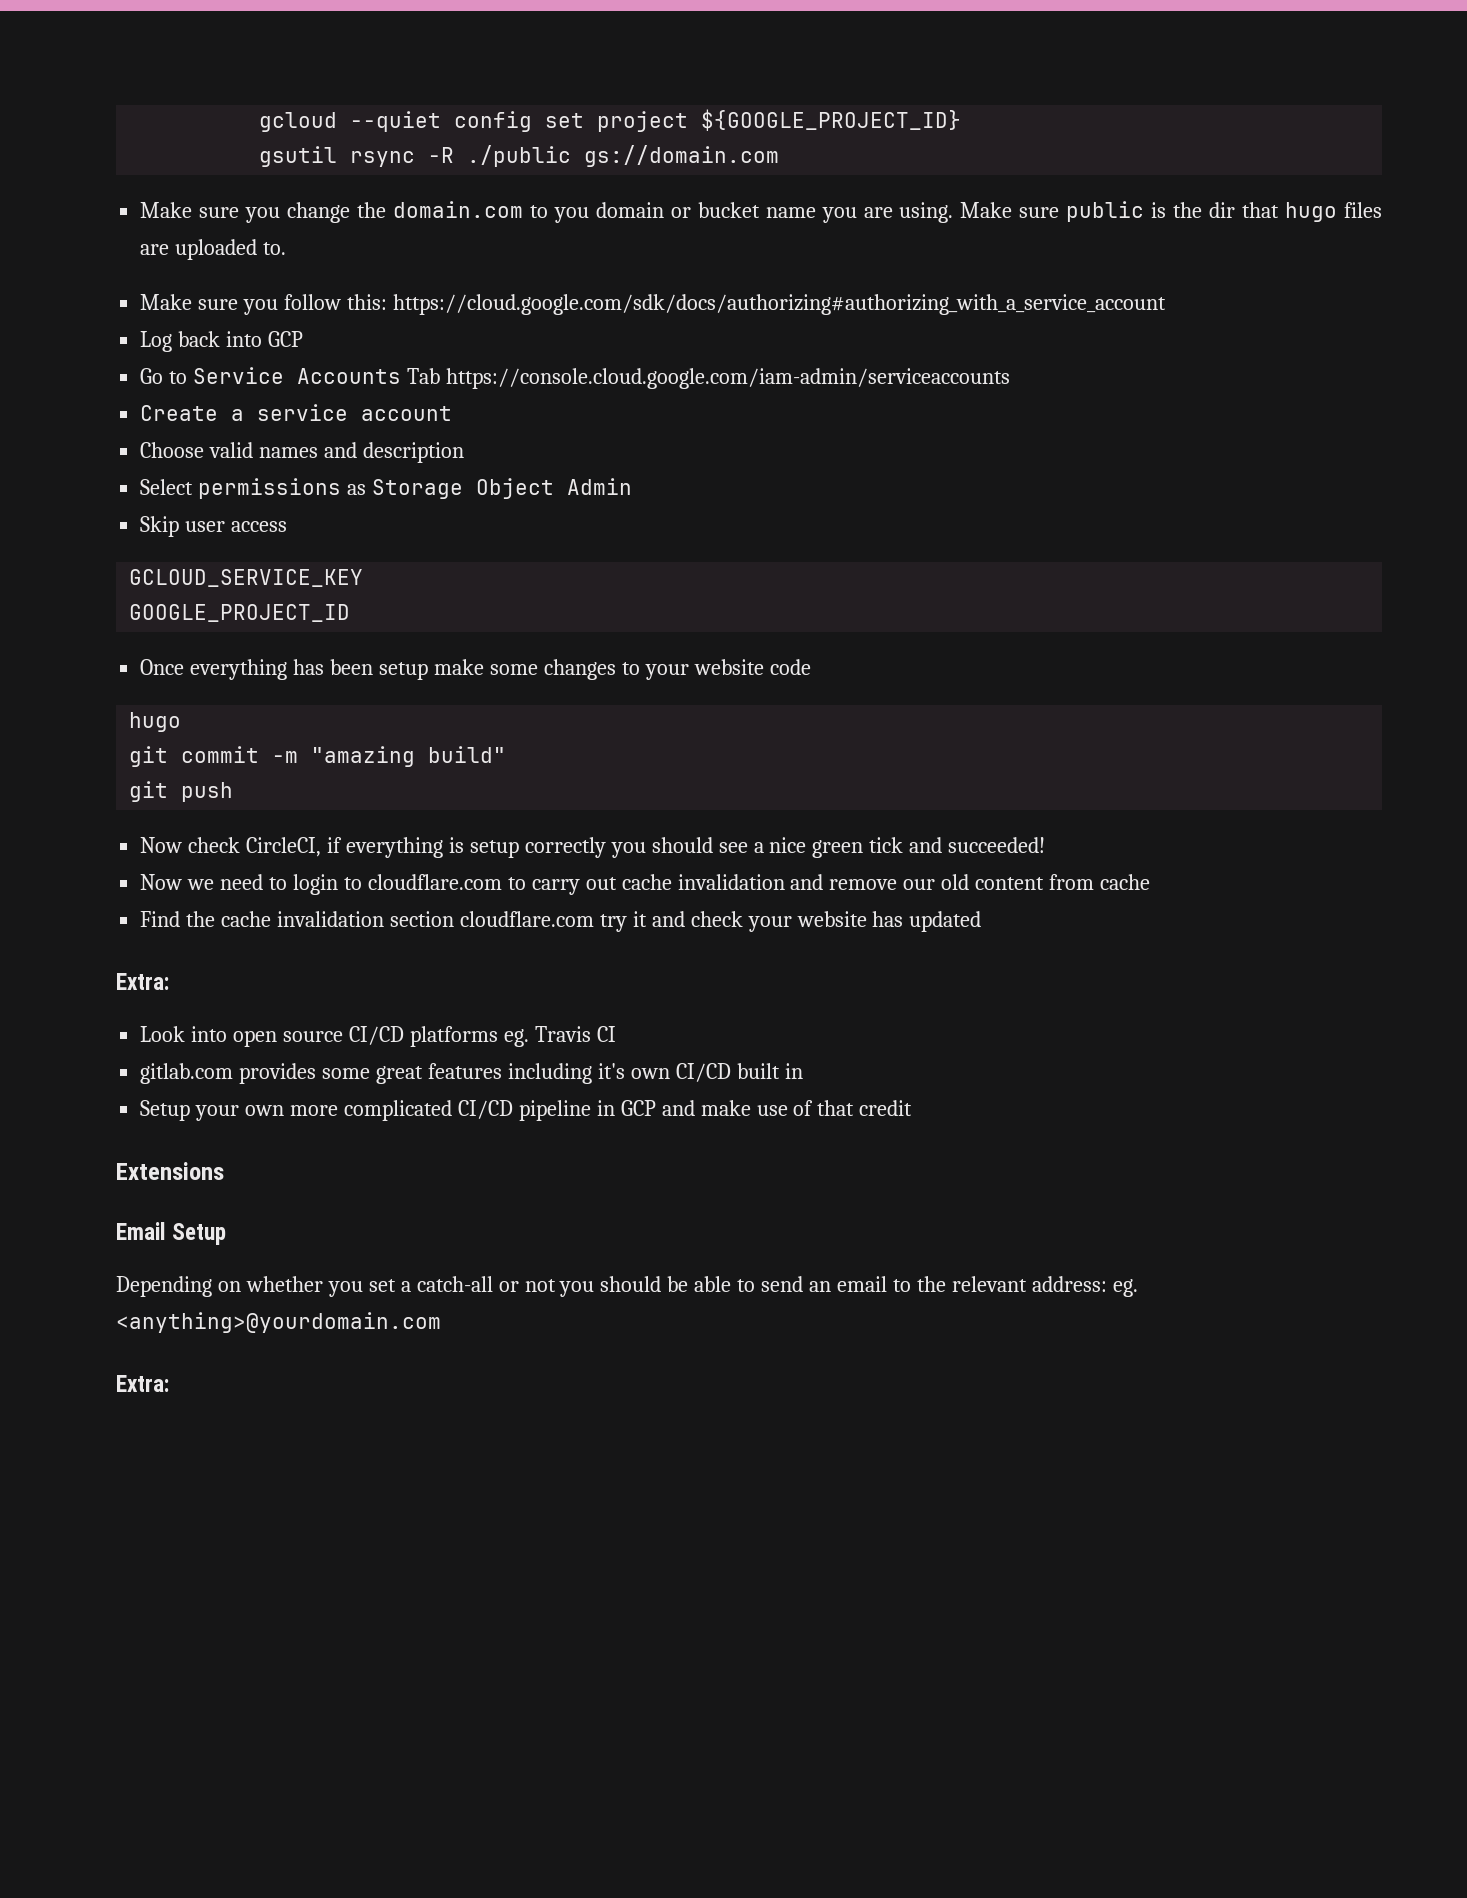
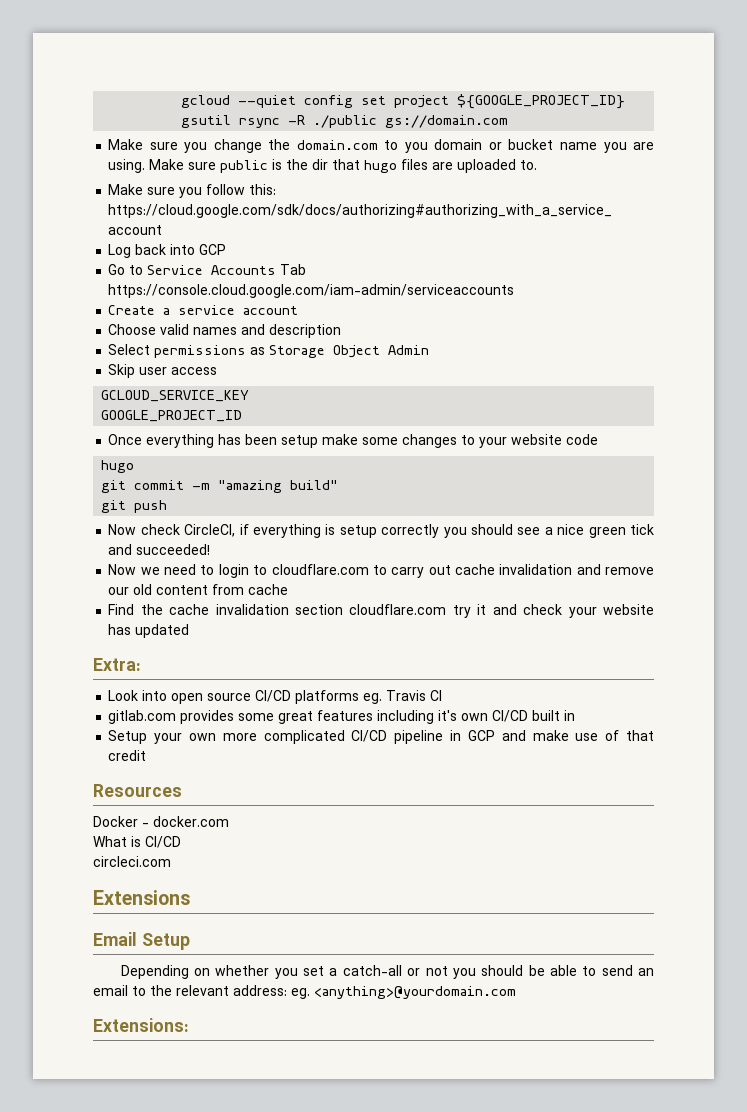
(913, 1108) none -> [93,784,182,797] [93,816,229,827] [93,836,181,848] [93,856,171,867] // Resources // Docker - docker.com // What is CI/CD // circleci.com
[116,1375,169,1392] Extra: -> [93,1018,189,1032] Extensions:

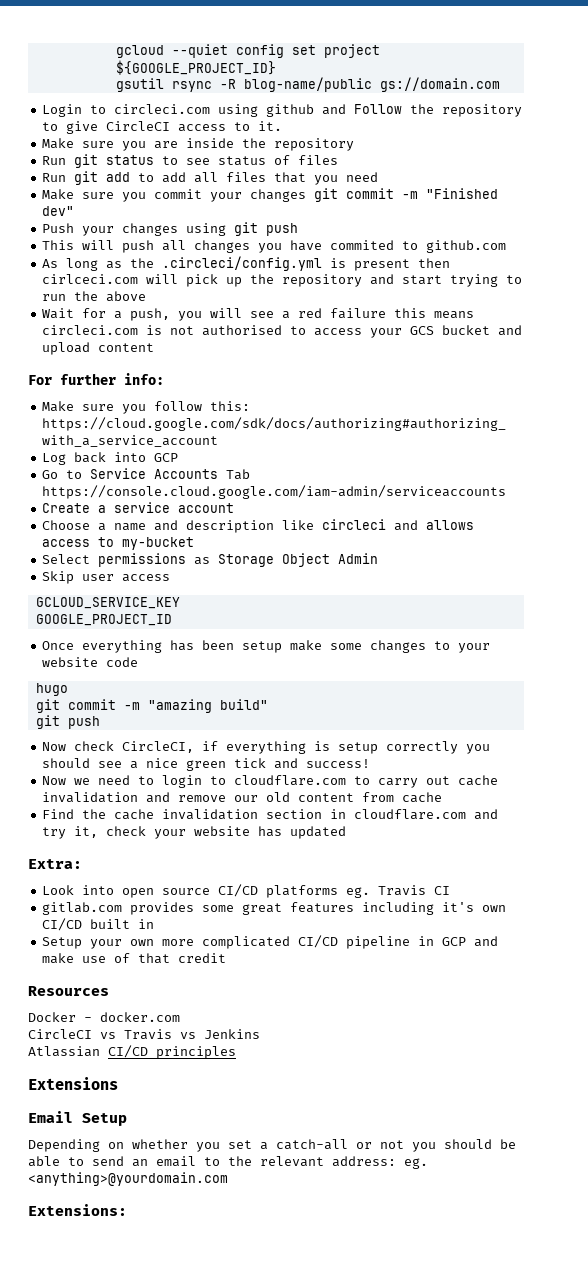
[313,115,378,128] ./public -> [243,77,372,92] blog-name/public
[108,139,654,153] [108,159,538,173] Make sure you change the domain.com to you domain or bucket name you are using. Make sure public is the dir that hugo files are uploaded to. -> [42,104,523,117] [42,121,283,134] [42,138,355,151] [42,154,339,168] [42,171,379,185] [42,188,499,202] [42,206,75,216] [42,222,299,236] [42,240,507,253] [42,256,451,271] [42,274,523,287] [42,291,147,302] [42,308,475,321] [42,325,523,338] [42,342,155,355] [28,373,164,385] Login to circleci.com using github and Follow the repository to give CircleCI access to it. // Make sure you are inside the repository // Run git status to see status of files // Run git add to add all files that you need // Make sure you commit your changes git commit -m "Finished dev" // Push your changes using git push // This will push all changes you have commited to github.com // As long as the .circleci/config.yml is present then cirlceci.com will pick up the repository and start trying to run the above // Wait for a push, you will see a red failure this means circleci.com is not authorised to access your GCS bucket and upload content // For further info:
[160,324,238,335] valid names -> [98,523,147,531] a name
(342, 331) none -> [282,519,475,531] [42,537,195,550] like circleci and allows access to my-bucket
[136,544,211,555] succeeded! -> [306,759,371,768] success!
[349,604,517,618] cloudflare.com try it and -> [330,809,499,820] [42,826,99,839] in cloudflare.com and try it,
[93,836,181,848] [93,856,171,867] What is CI/CD // circleci.com -> [28,1029,260,1040] [28,1045,236,1059] CircleCI vs Travis vs Jenkins // Atlassian CI/CD principles

